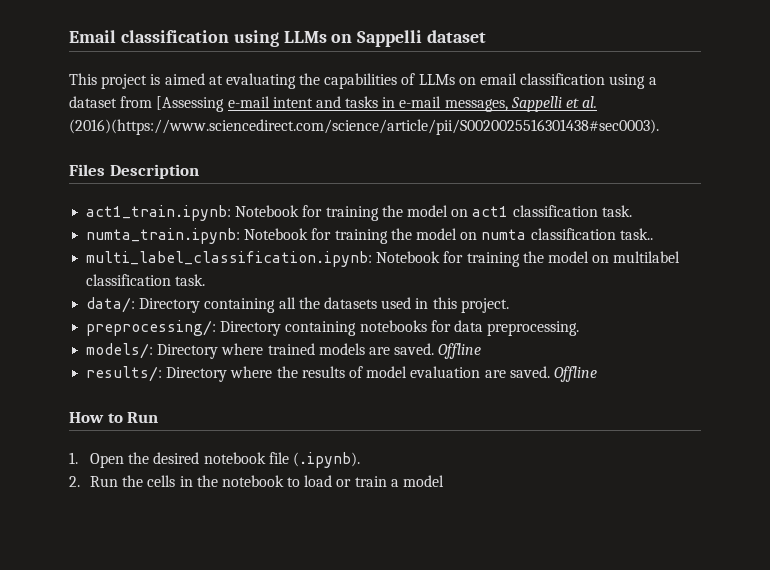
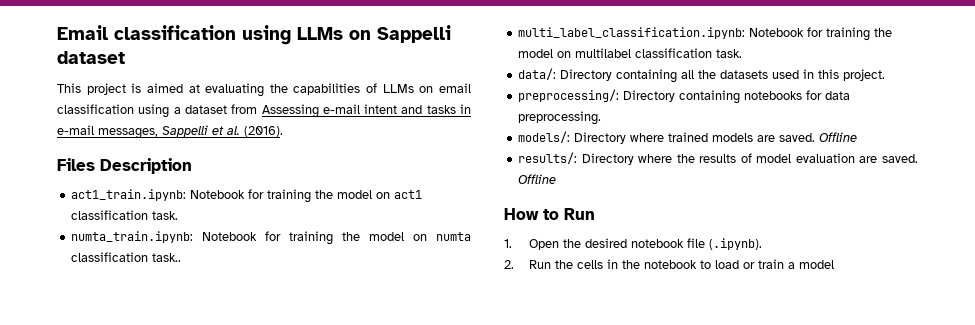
[156,96,225,112] [Assessing -> [261,104,319,118] Assessing
[69,119,659,135] (2016)(https://www.sciencedirect.com/science/article/pii/S0020025516301438#sec0003). -> [244,126,283,137] (2016).

